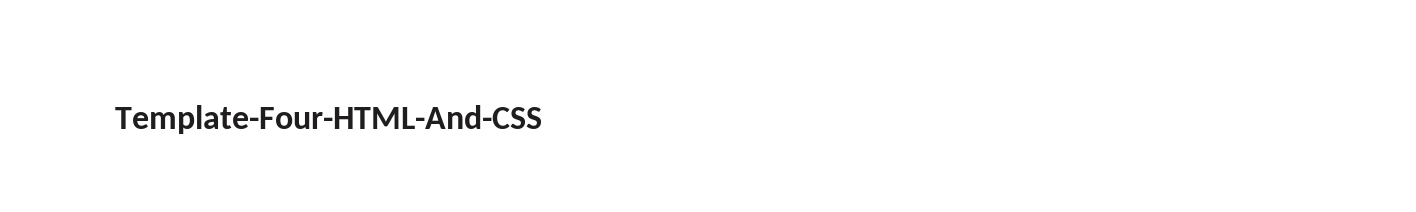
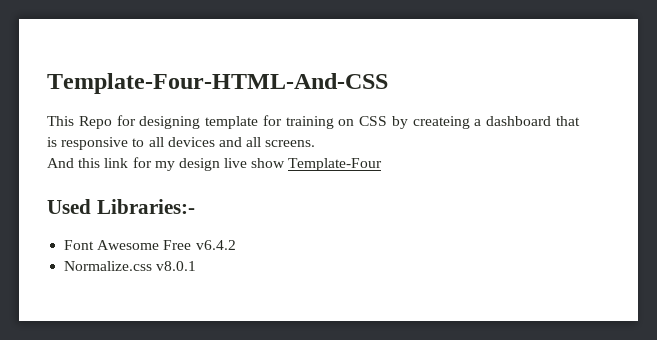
(542, 119) none -> [47,115,580,129] [47,137,316,150] [47,157,383,171] [47,199,195,214] [64,240,236,250] [64,261,197,271] // This Repo for designing template for training on CSS by createing a dashboard that is responsive to all devices and all screens. // And this link for my design live show Template-Four // Used Libraries:- // Font Awesome Free v6.4.2 // Normalize.css v8.0.1

